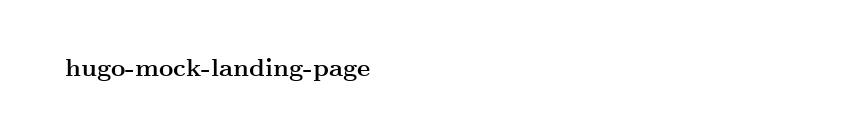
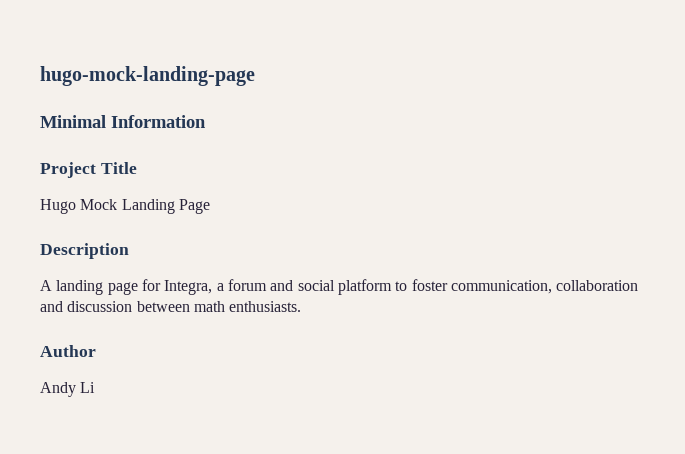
(370, 69) none -> [40,115,206,128] [40,162,137,178] [40,199,210,214] [40,243,129,259] [40,279,639,295] [40,301,302,312] [40,345,96,357] [40,382,96,397] // Minimal Information // Project Title // Hugo Mock Landing Page // Description // A landing page for Integra, a forum and social platform to foster communication, collaboration and discussion between math enthusiasts. // Author // Andy Li

